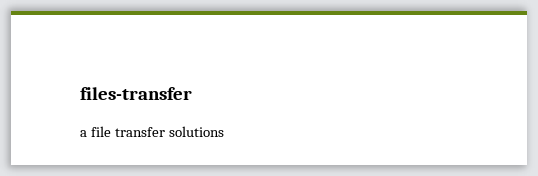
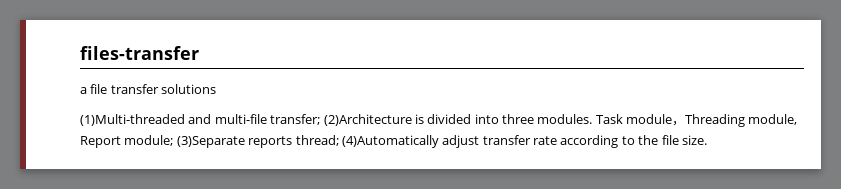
(224, 131) none -> [80,114,798,127] [80,135,707,148] // (1)Multi-threaded and multi-file transfer; (2)Architecture is divided into three modules. Task module，Threading module, Report module; (3)Separate reports thread; (4)Automatically adjust transfer rate according to the file size.

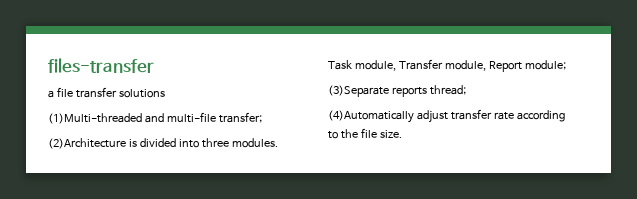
(321, 119) none -> (262, 117) //
[626,114,746,127] module，Threading -> [354,59,443,71] module, Transfer
(174, 140) none -> (566, 65) //
(339, 140) none -> (466, 90) //

